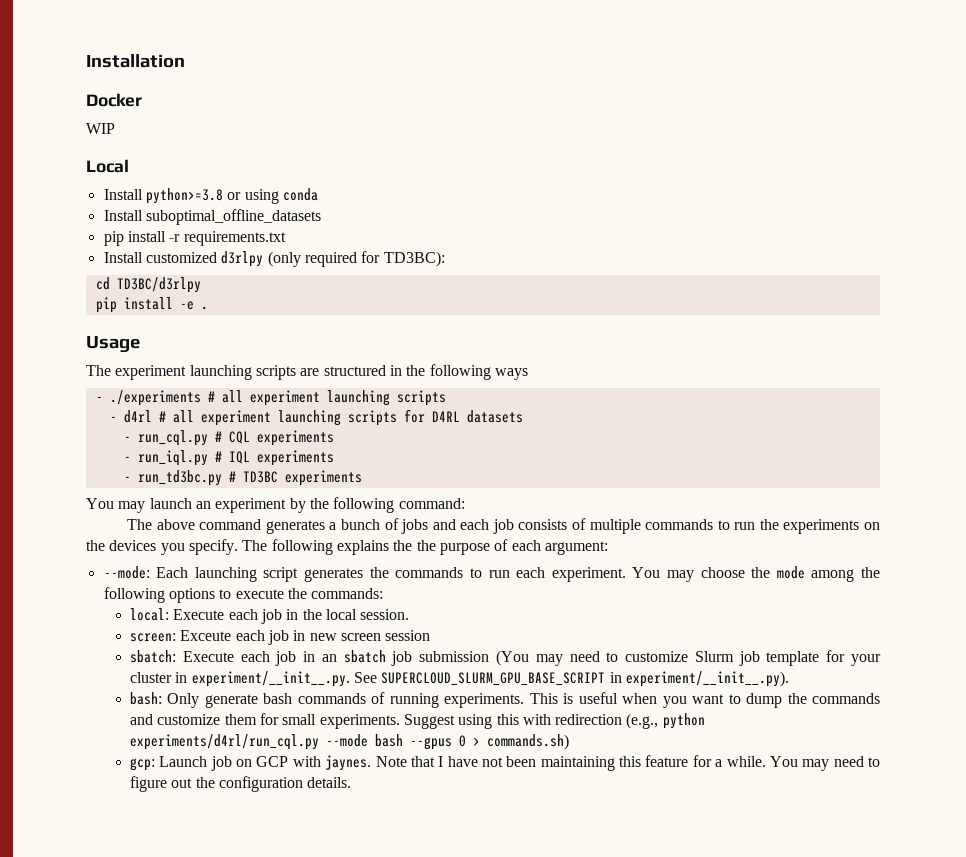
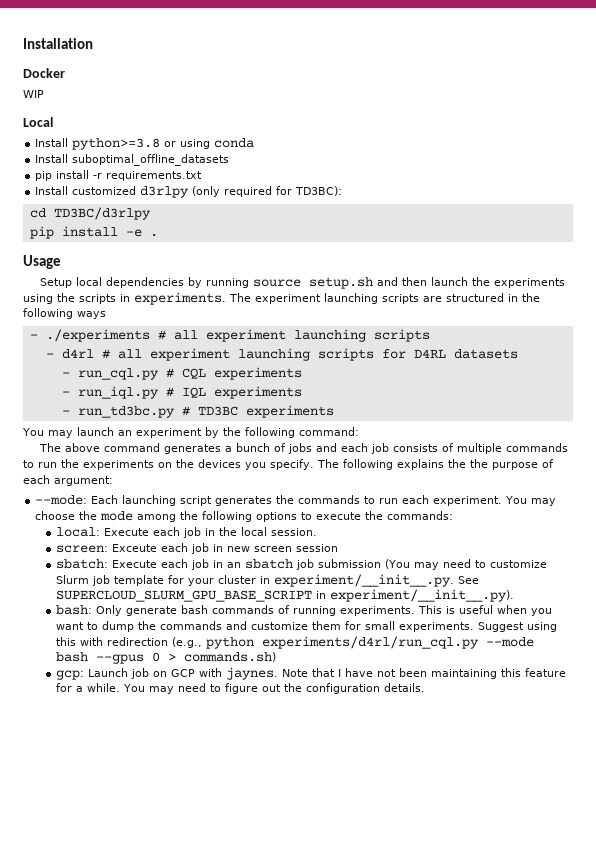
(140, 344) none -> [40,277,566,289] [23,292,226,305] Setup local dependencies by running source setup.sh and then launch the experiments using the scripts in experiments.

